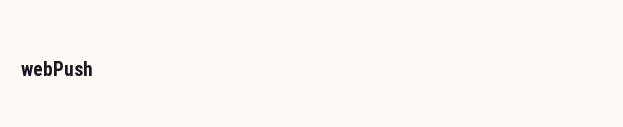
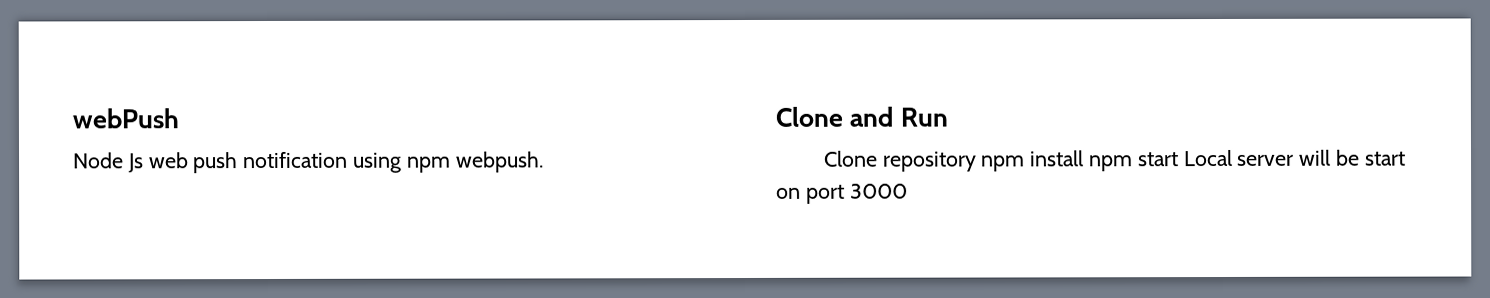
(93, 68) none -> [73,151,544,174] [775,106,948,127] [823,149,1406,172] [776,183,908,204] // Node Js web push notification using npm webpush. // Clone and Run // Clone repository npm install npm start Local server will be start on port 3000

